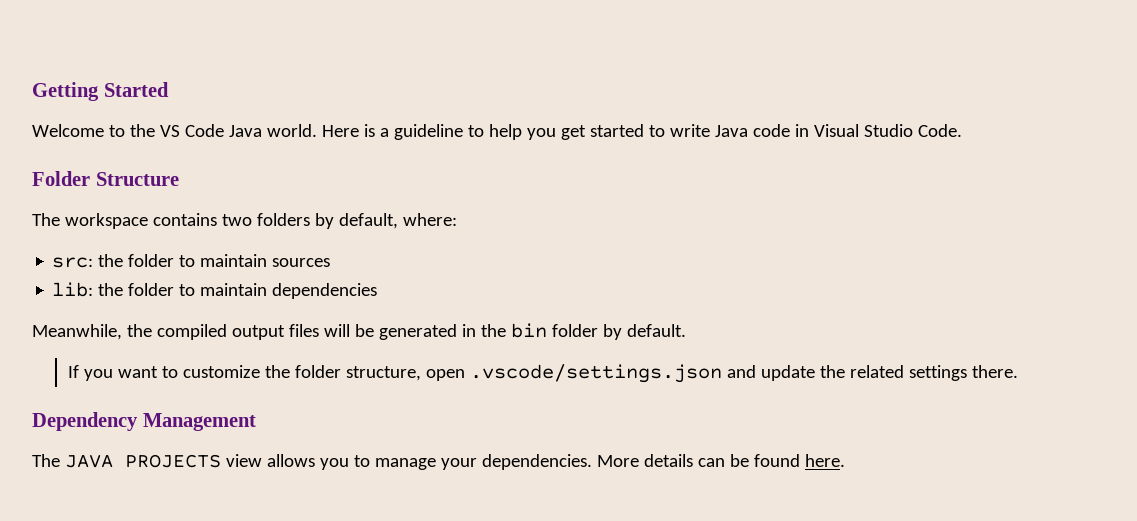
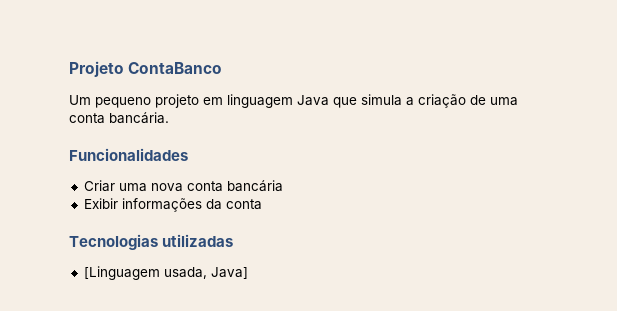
[32,82,169,101] [32,124,962,140] [32,171,179,186] [32,213,457,229] [52,254,331,268] [52,282,378,299] [32,323,686,340] [67,364,1018,383] [32,412,256,431] [32,454,845,470] Getting Started // Welcome to the VS Code Java world. Here is a guideline to help you get started to write Java code in Visual Studio Code. // Folder Structure // The workspace contains two folders by default, where: // src: the folder to maintain sources // lib: the folder to maintain dependencies // Meanwhile, the compiled output files will be generated in the bin folder by default. // If you want to customize the folder structure, open .vscode/settings.json and update the related settings there. // Dependency Management // The JAVA PROJECTS view allows you to manage your dependencies. More details can be found here. -> [69,61,223,77] [69,94,518,108] [69,112,169,124] [69,148,188,161] [83,180,283,192] [83,198,262,212] [69,234,234,250] [83,266,248,280] Projeto ContaBanco // Um pequeno projeto em linguagem Java que simula a criação de uma conta bancária. // Funcionalidades // Criar uma nova conta bancária // Exibir informações da conta // Tecnologias utilizadas // [Linguagem usada, Java]

